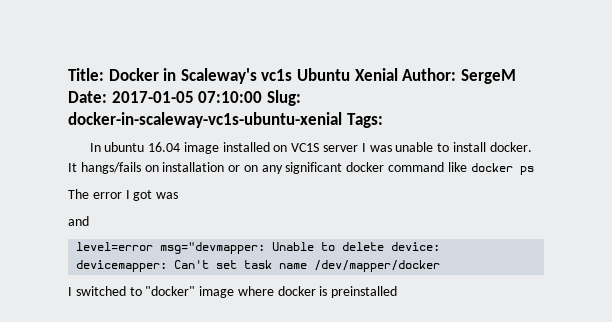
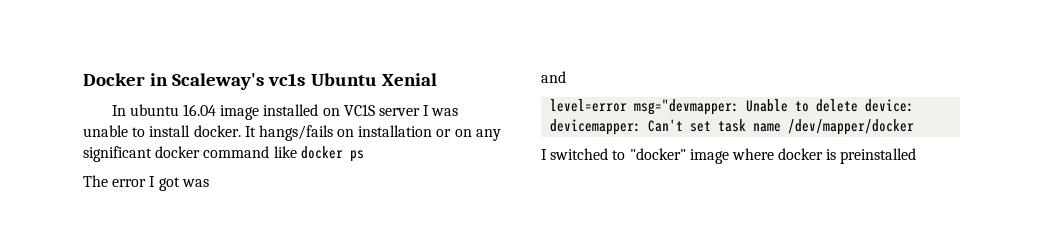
[68,68,104,81] Title: -> (83, 79) none
[402,68,516,84] [68,90,301,106] [68,112,383,128] Author: SergeM Date: 2017-01-05 07:10:00 Slug: docker-in-scaleway-vc1s-ubuntu-xenial Tags: -> (437, 79) none

